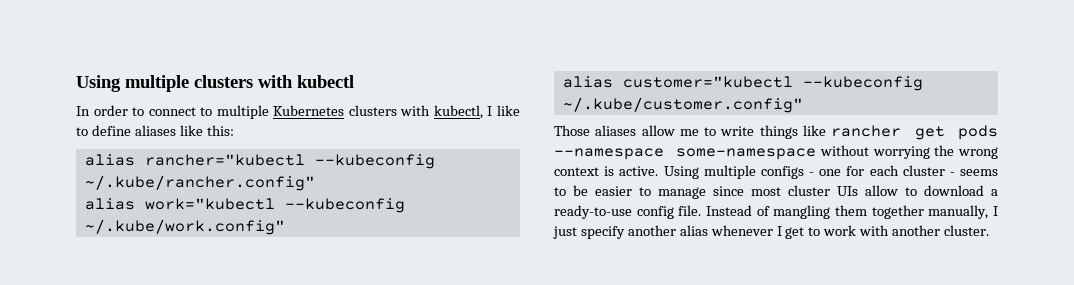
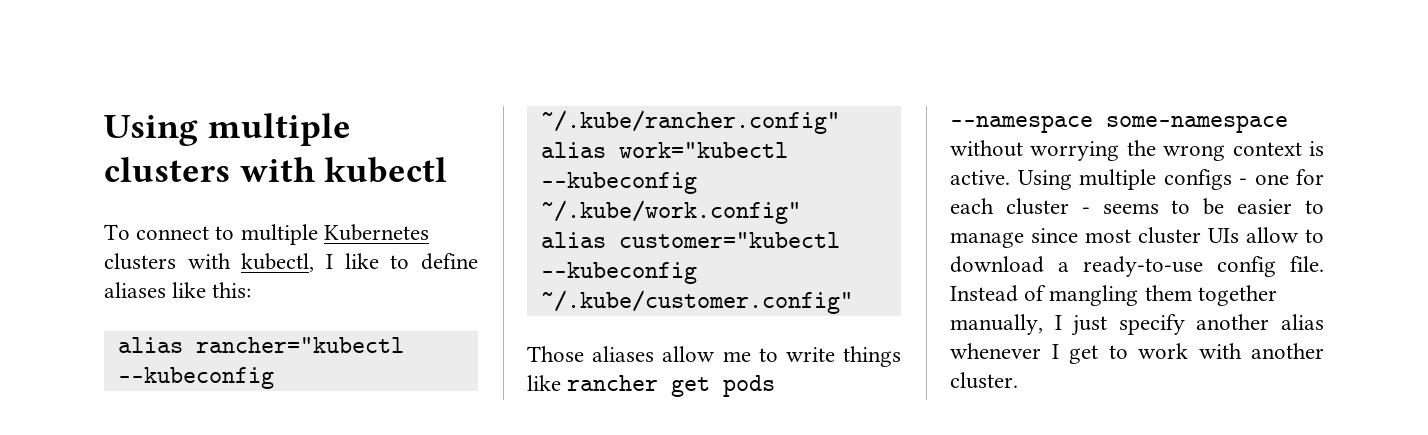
[76,105,145,116] In order to -> [104,224,130,240] To

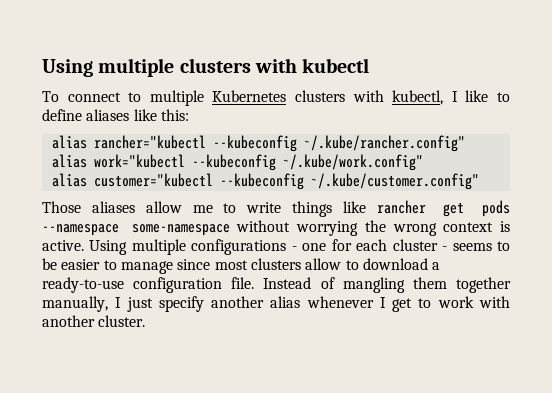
[1163,169,1232,190] configs -> [191,239,287,255] configurations
[1138,227,1239,244] cluster UIs -> [250,258,301,270] clusters
[1217,256,1276,277] config -> [133,277,223,293] configuration

